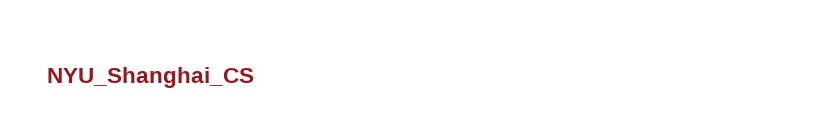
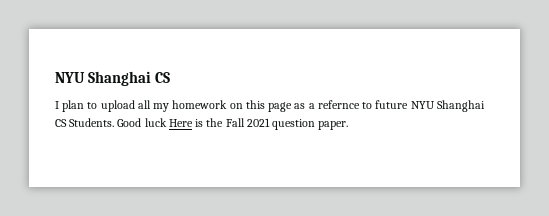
[47,67,254,88] NYU_Shanghai_CS -> [55,71,171,86] [55,100,485,112] [55,118,349,130] NYU Shanghai CS // I plan to upload all my homework on this page as a refernce to future NYU Shanghai CS Students. Good luck Here is the Fall 2021 question paper.

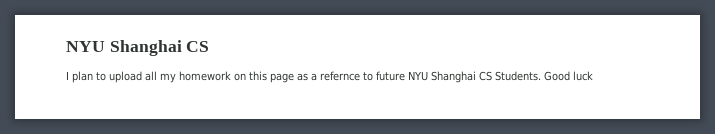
[168,118,349,130] Here is the Fall 2021 question paper. -> (593, 76) none

